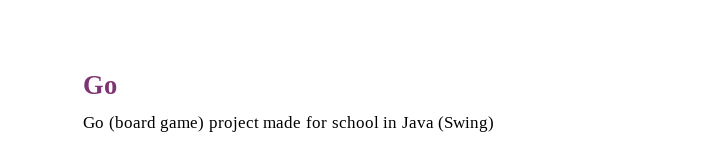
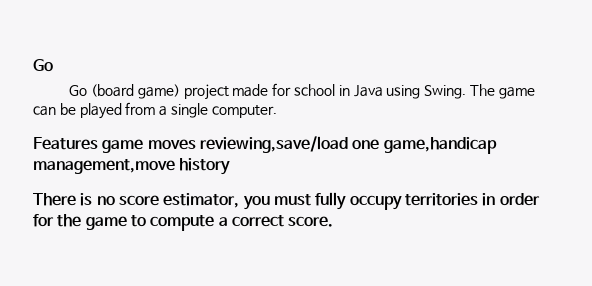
[438,116,495,132] (Swing) -> [386,84,535,99] [33,102,277,119] [33,136,497,154] [33,158,231,175] [33,192,540,210] [33,214,334,231] using Swing. The game can be played from a single computer. // Features game moves reviewing,save/load one game,handicap management,move history // There is no score estimator, you must fully occupy territories in order for the game to compute a correct score.

